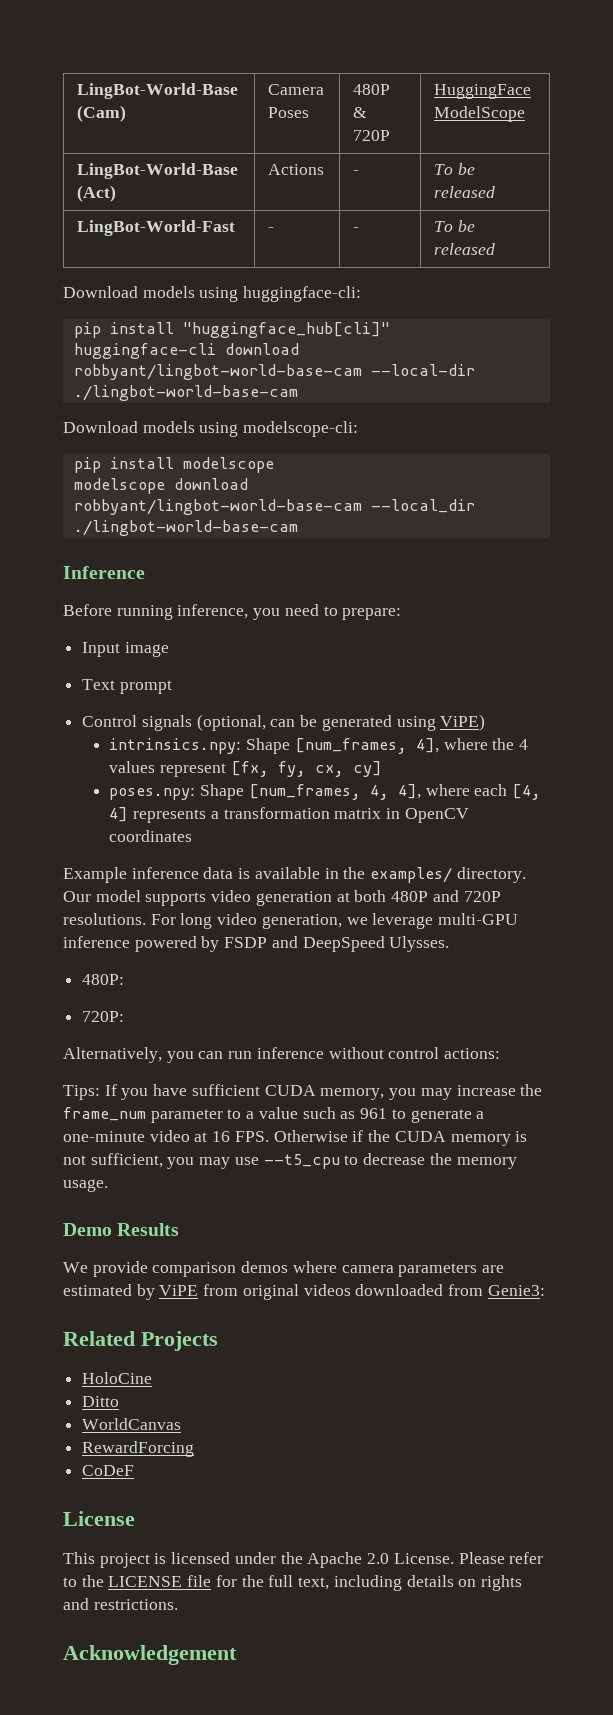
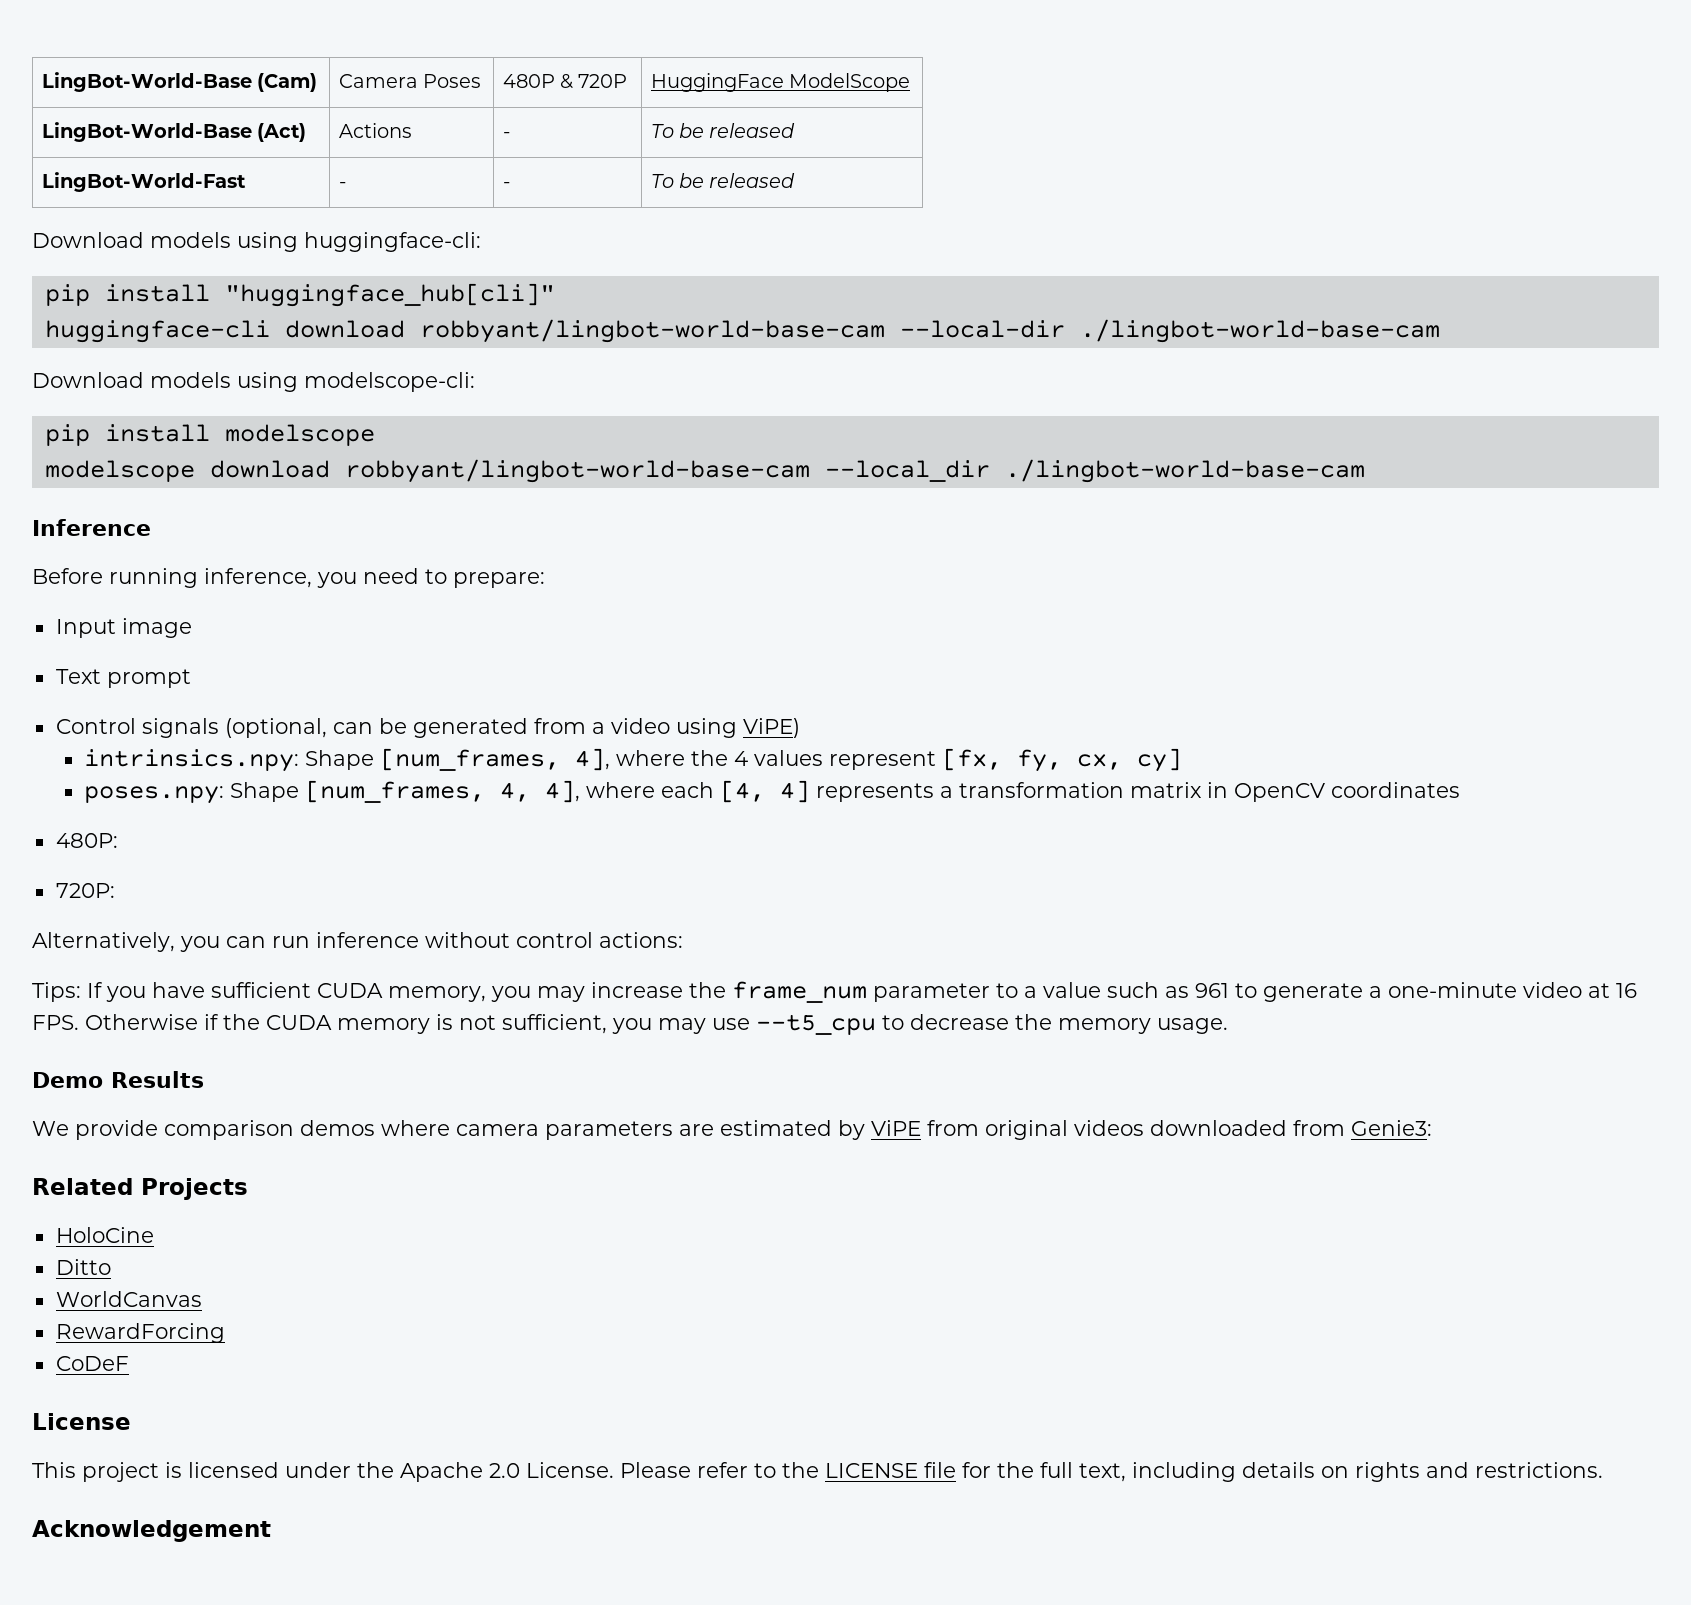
(392, 723) none -> [533,718,670,734] from a video
[63,867,526,883] [63,890,501,906] [63,913,519,929] [63,936,450,952] // Example inference data is available in the examples/ directory. Our model supports video generation at both 480P and 720P resolutions. For long video generation, we leverage multi-GPU inference powered by FSDP and DeepSpeed Ulysses. -> (1460, 790) none

